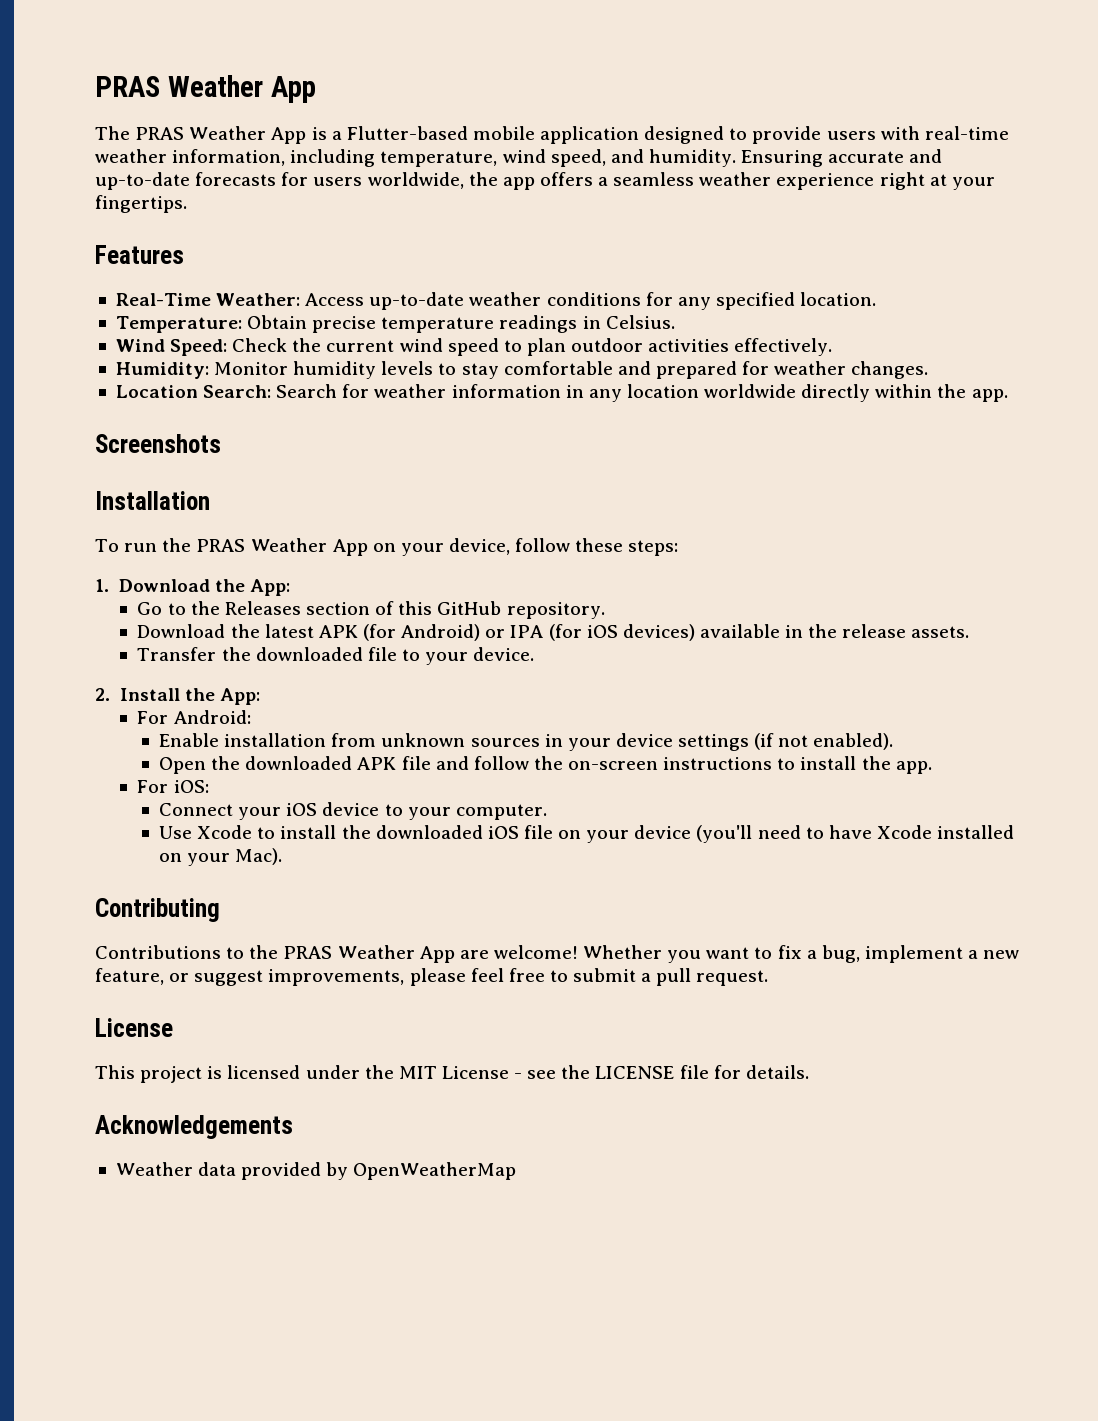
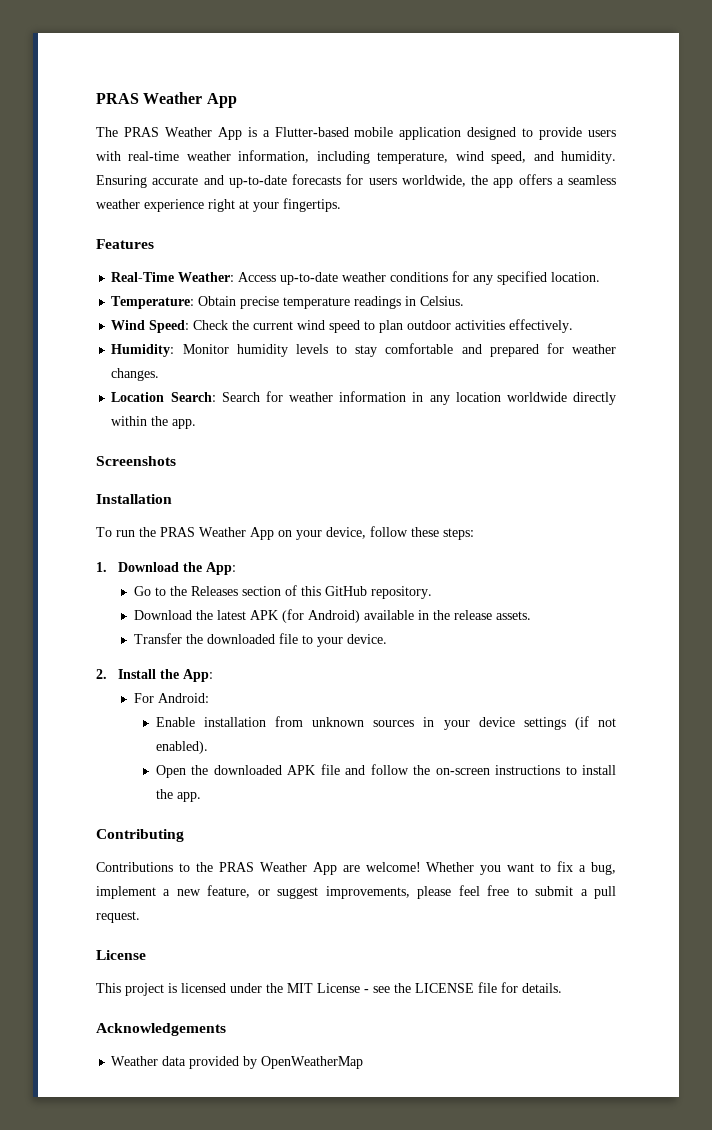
[485,624,695,641] or IPA (for iOS devices) -> (360, 616) none
[137,780,209,793] [159,802,547,820] [159,825,1015,843] [159,848,283,866] // For iOS: // Connect your iOS device to your computer. // Use Xcode to install the downloaded iOS file on your device (you'll need to have Xcode installed on your Mac). -> (201, 797) none

